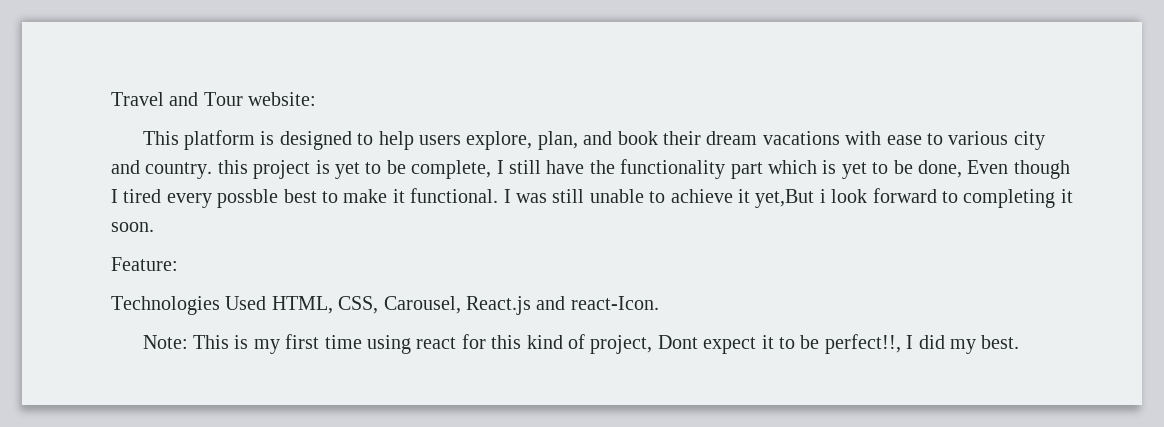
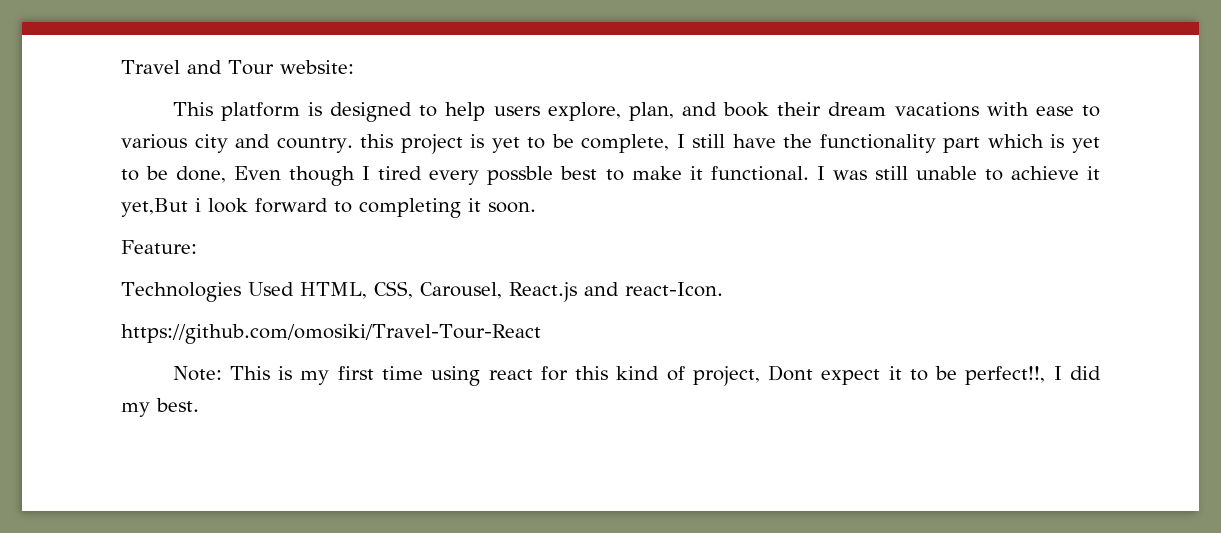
(659, 303) none -> [121,324,541,344] // https://github.com/omosiki/Travel-Tour-React

